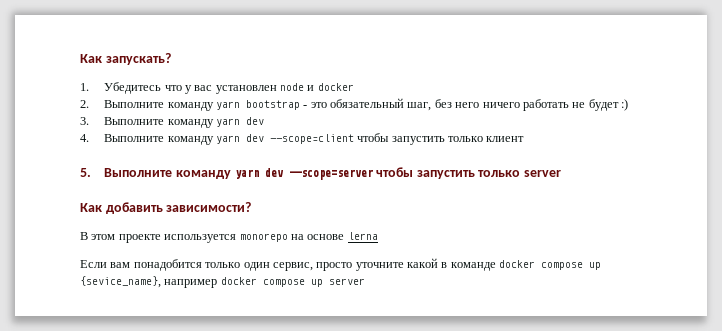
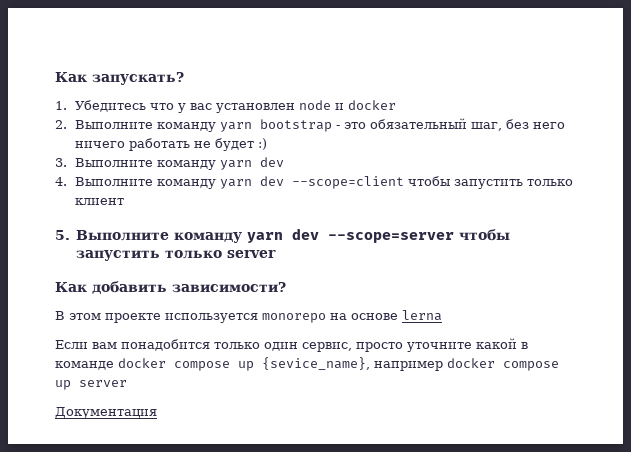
(365, 281) none -> [55,407,157,419] // Документация

